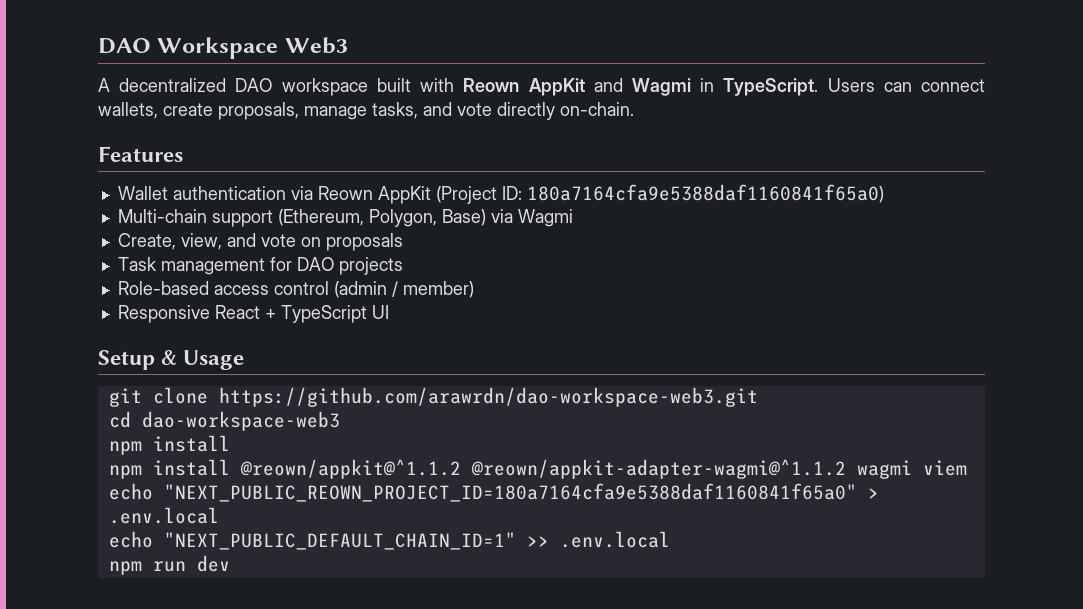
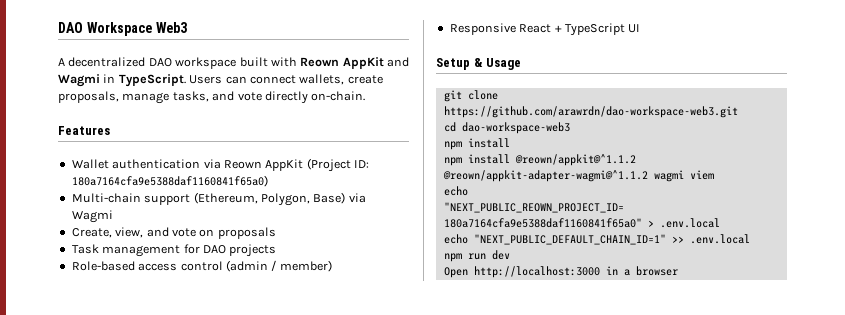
(230, 563) none -> [443,266,678,278] // Open http://localhost:3000 in a browser

